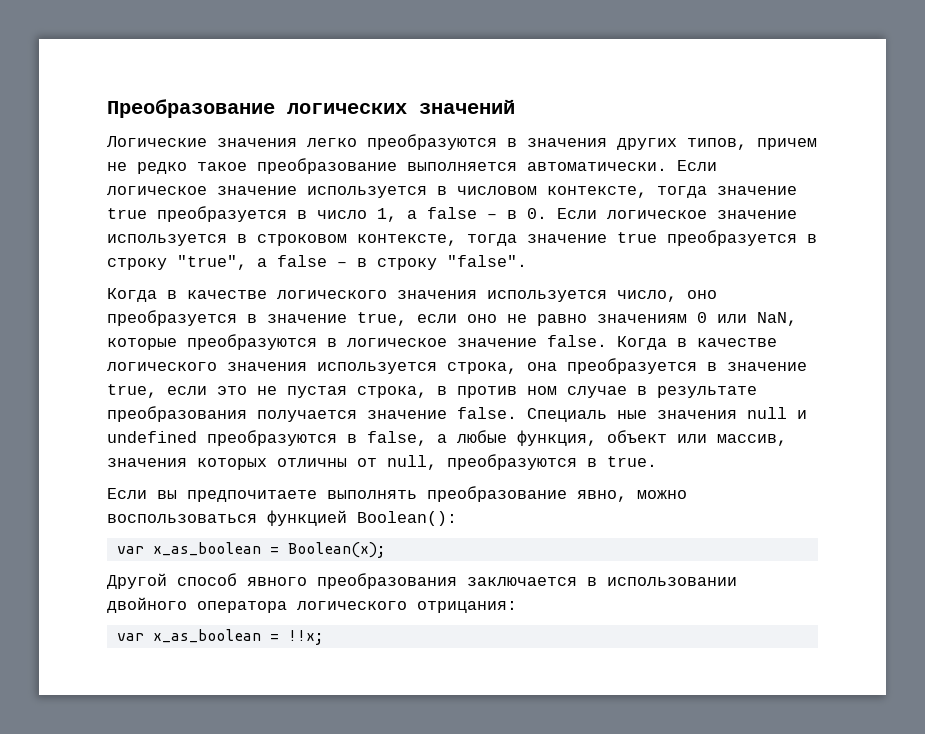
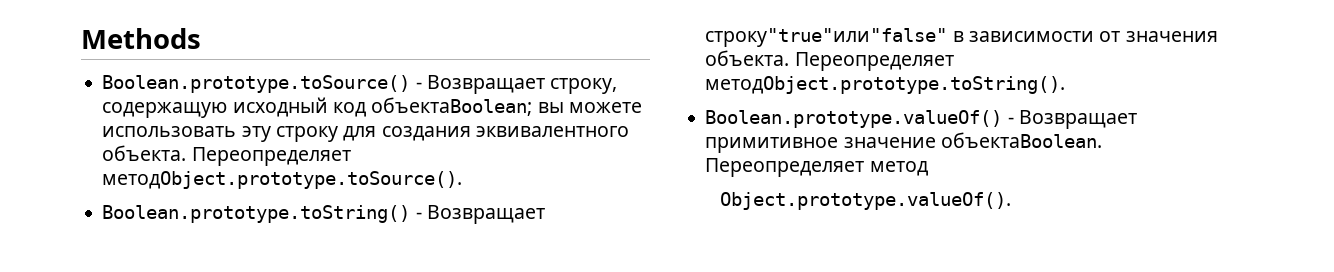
[107,99,515,118] [106,134,817,150] [107,158,717,174] [107,186,797,198] [107,206,797,222] [107,230,817,246] [107,255,527,270] [107,288,717,302] [107,310,797,326] [107,334,777,350] [107,358,807,374] [107,384,757,398] [107,406,807,422] [107,430,787,446] [107,454,657,470] [107,486,687,502] [107,510,457,526] [116,542,385,558] [107,573,737,589] [107,597,517,613] [116,629,323,645] Преобразование логических значений // Логические значения легко преобразуются в значения других типов, причем не редко такое преобразование выполняется автоматически. Если логическое значение используется в числовом контексте, тогда значение true преобразуется в число 1, а false – в 0. Если логическое значение используется в строковом контексте, тогда значение true преобразуется в строку "true", а false – в строку "false". // Когда в качестве логического значения используется число, оно преобразуется в значение true, если оно не равно значениям 0 или NaN, которые преобразуются в логическое значение false. Когда в качестве логического значения используется строка, она преобразуется в значение true, если это не пустая строка, в против ном случае в результате преобразования получается значение false. Специаль ные значения null и undefined преобразуются в false, а любые функция, объект или массив, значения которых отличны от null, преобразуются в true. // Если вы предпочитаете выполнять преобразование явно, можно воспользоваться функцией Boolean(): // var x_as_boolean = Boolean(x); // Другой способ явного преобразования заключается в использовании двойного оператора логического отрицания: // var x_as_boolean = !!x; -> [81,28,201,49] [102,75,618,94] [102,97,642,118] [102,126,629,142] [102,145,351,166] [102,171,463,189] [102,205,545,224] [705,28,1218,47] [705,50,954,71] [705,76,1066,94] [705,110,1137,129] [705,132,1102,153] [705,158,928,177] [719,192,1011,210] Methods // Boolean.prototype.toSource() - Возвращает строку, содержащую исходный код объектаBoolean; вы можете использовать эту строку для создания эквивалентного объекта. Переопределяет методObject.prototype.toSource(). // Boolean.prototype.toString() - Возвращает строку"true"или"false" в зависимости от значения объекта. Переопределяет методObject.prototype.toString(). // Boolean.prototype.valueOf() - Возвращает примитивное значение объектаBoolean. Переопределяет метод // Object.prototype.valueOf().

